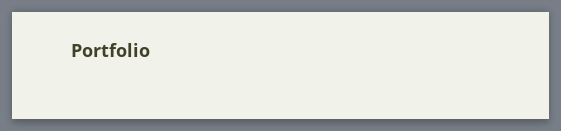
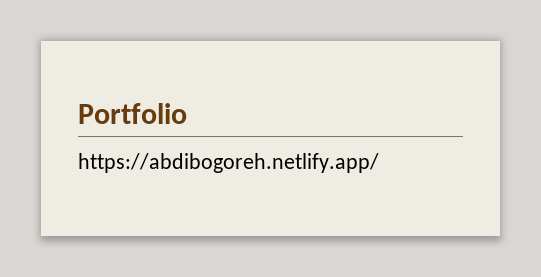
(150, 50) none -> [78,153,379,173] // https://abdibogoreh.netlify.app/

